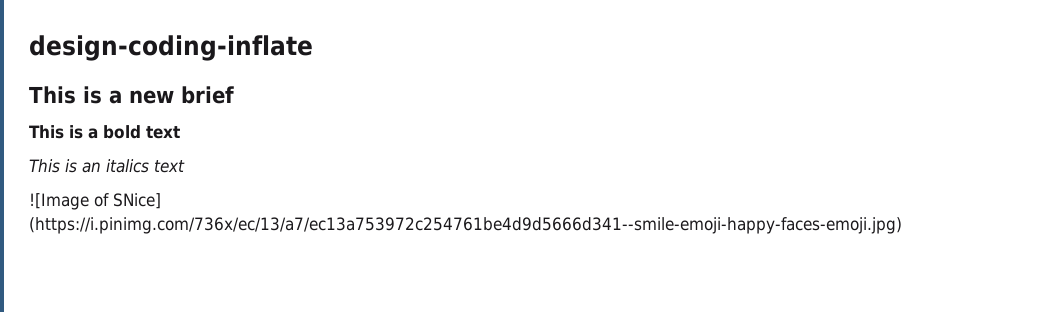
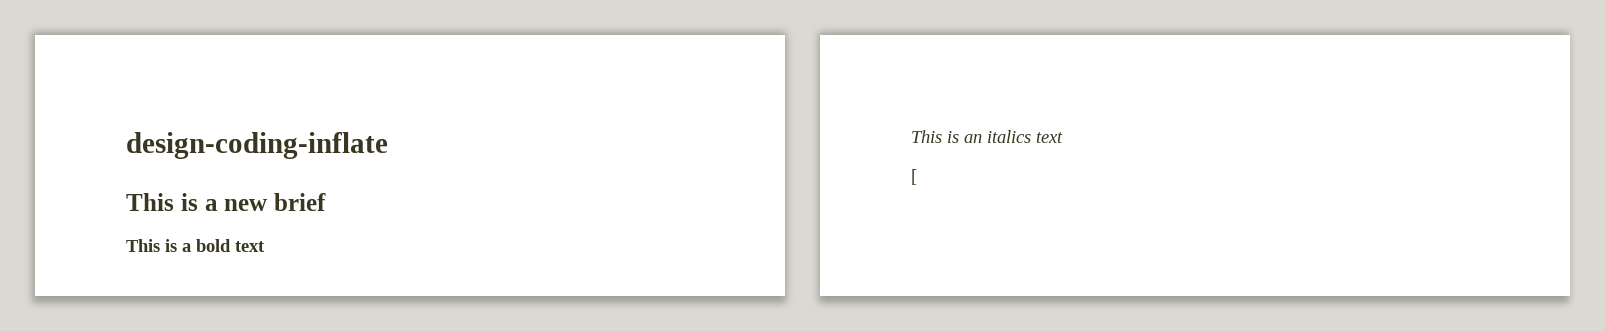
[29,193,161,210] [29,217,902,234] ![Image of SNice] (https://i.pinimg.com/736x/ec/13/a7/ec13a753972c254761be4d9d5666d341--smile-emoji-happy-faces-emoji.jpg) -> [911,169,917,185] [

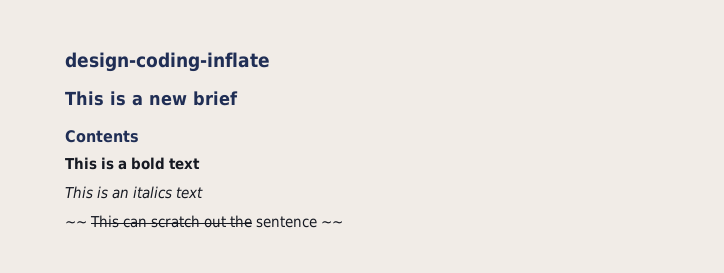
(326, 202) none -> [65,130,139,143] // Contents
[911,169,917,185] [ -> [65,215,344,228] ~~ This can scratch out the sentence ~~

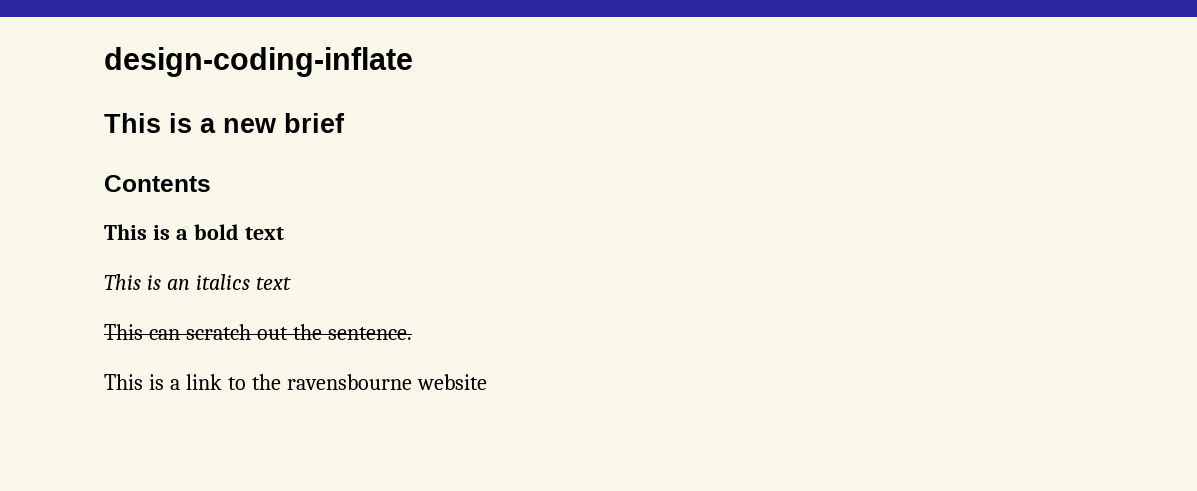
[65,221,87,227] ~~ -> (291, 283) none
[256,216,344,228] sentence ~~ -> [327,327,412,340] [104,374,487,390] sentence. // This is a link to the ravensbourne website

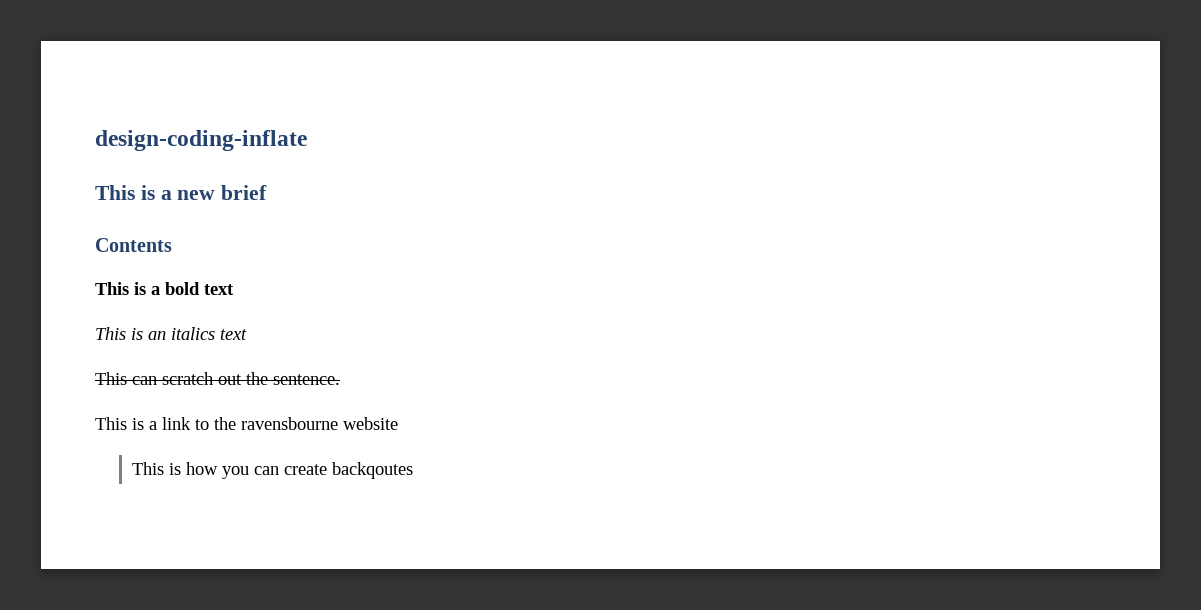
(487, 382) none -> [131,462,413,479] // This is how you can create backqoutes

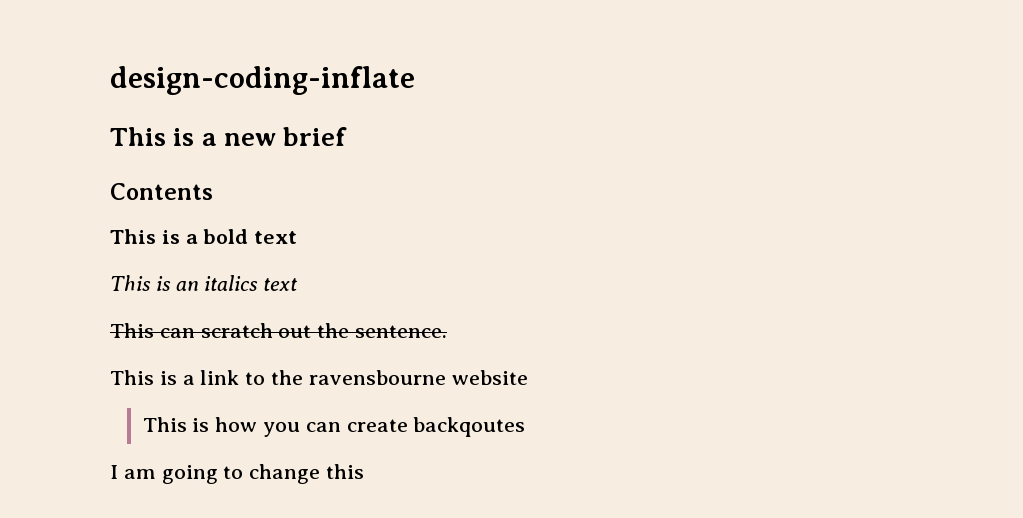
(413, 470) none -> [110,464,365,484] // I am going to change this

